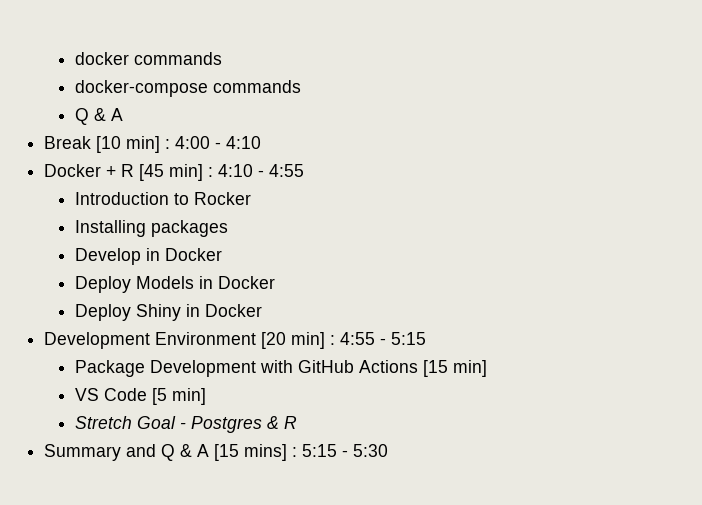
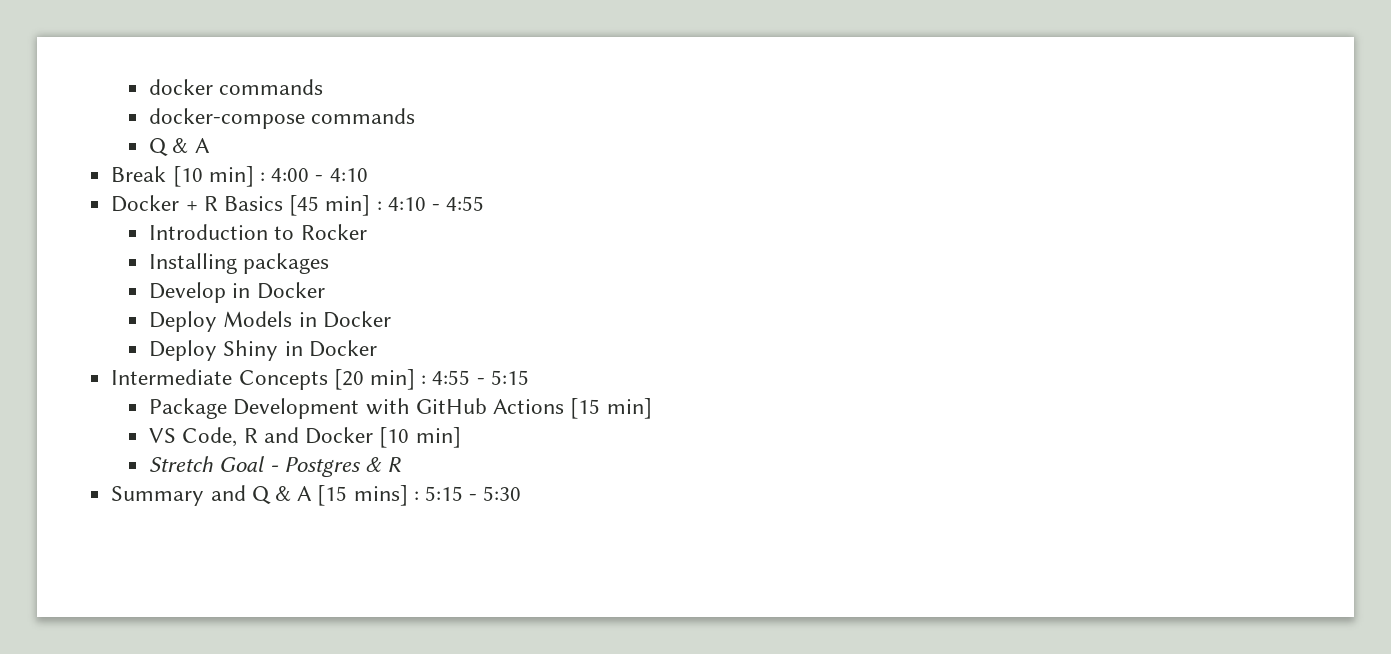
(135, 170) none -> [223,196,283,211] Basics
[44,332,257,349] Development Environment -> [111,369,328,390] Intermediate Concepts
[103,388,167,405] Code [5 -> [182,427,410,448] Code, R and Docker [10

